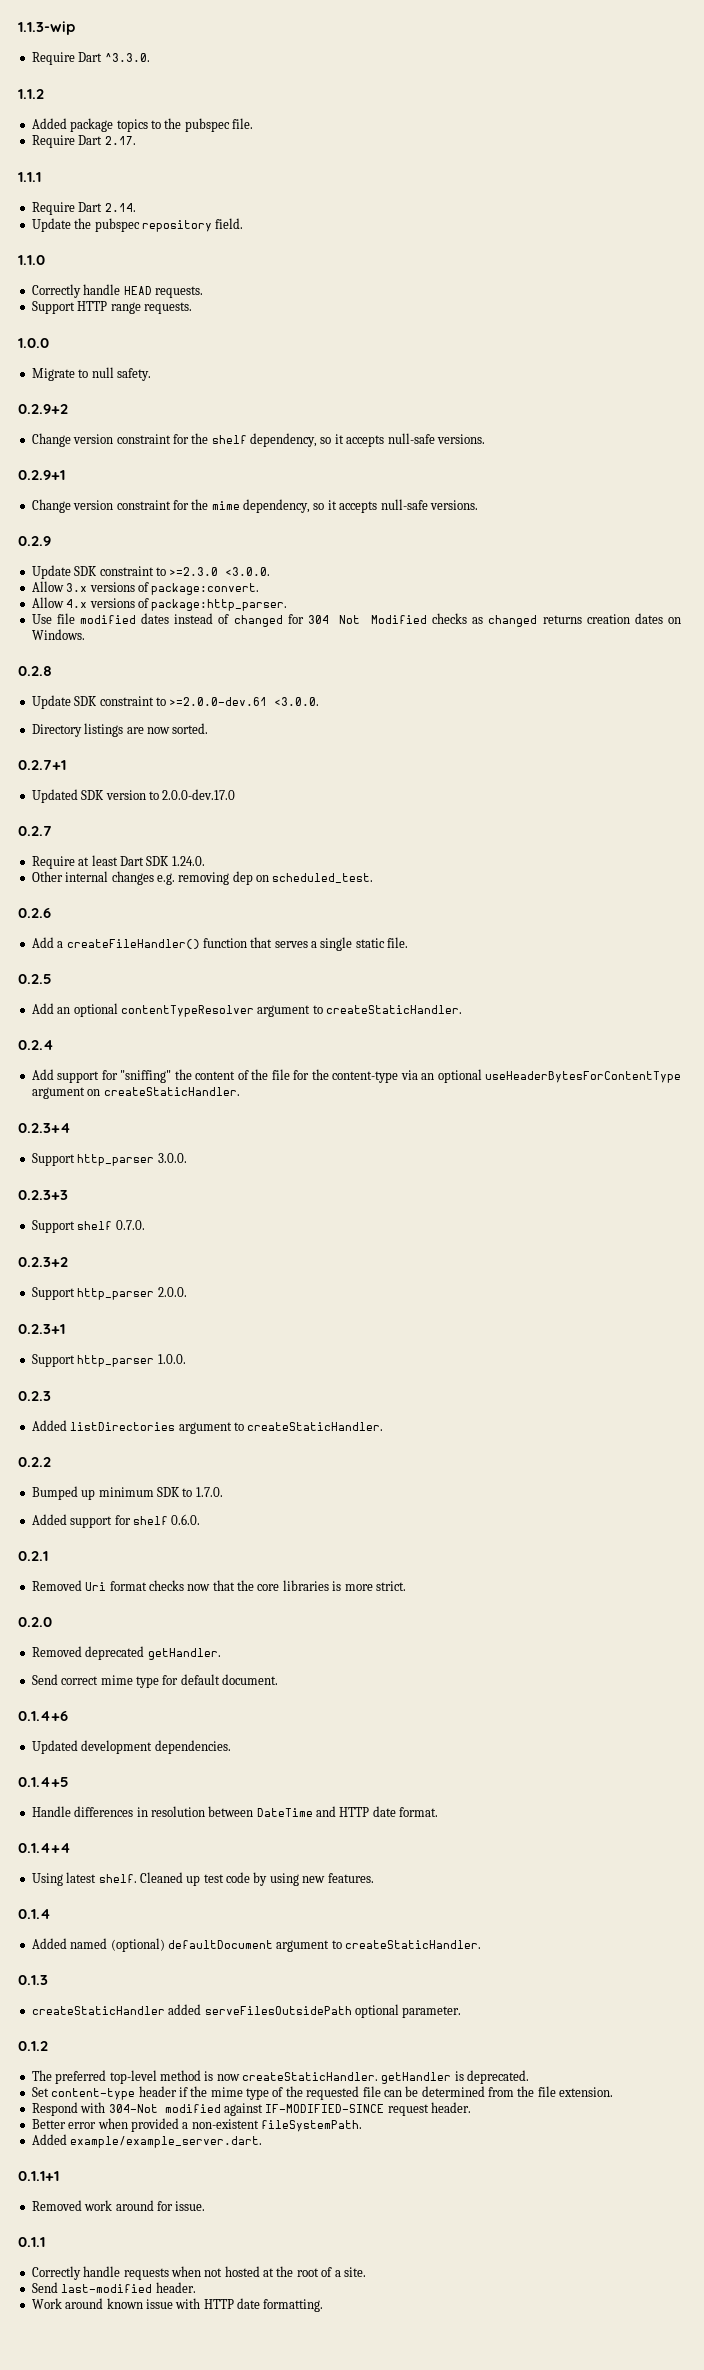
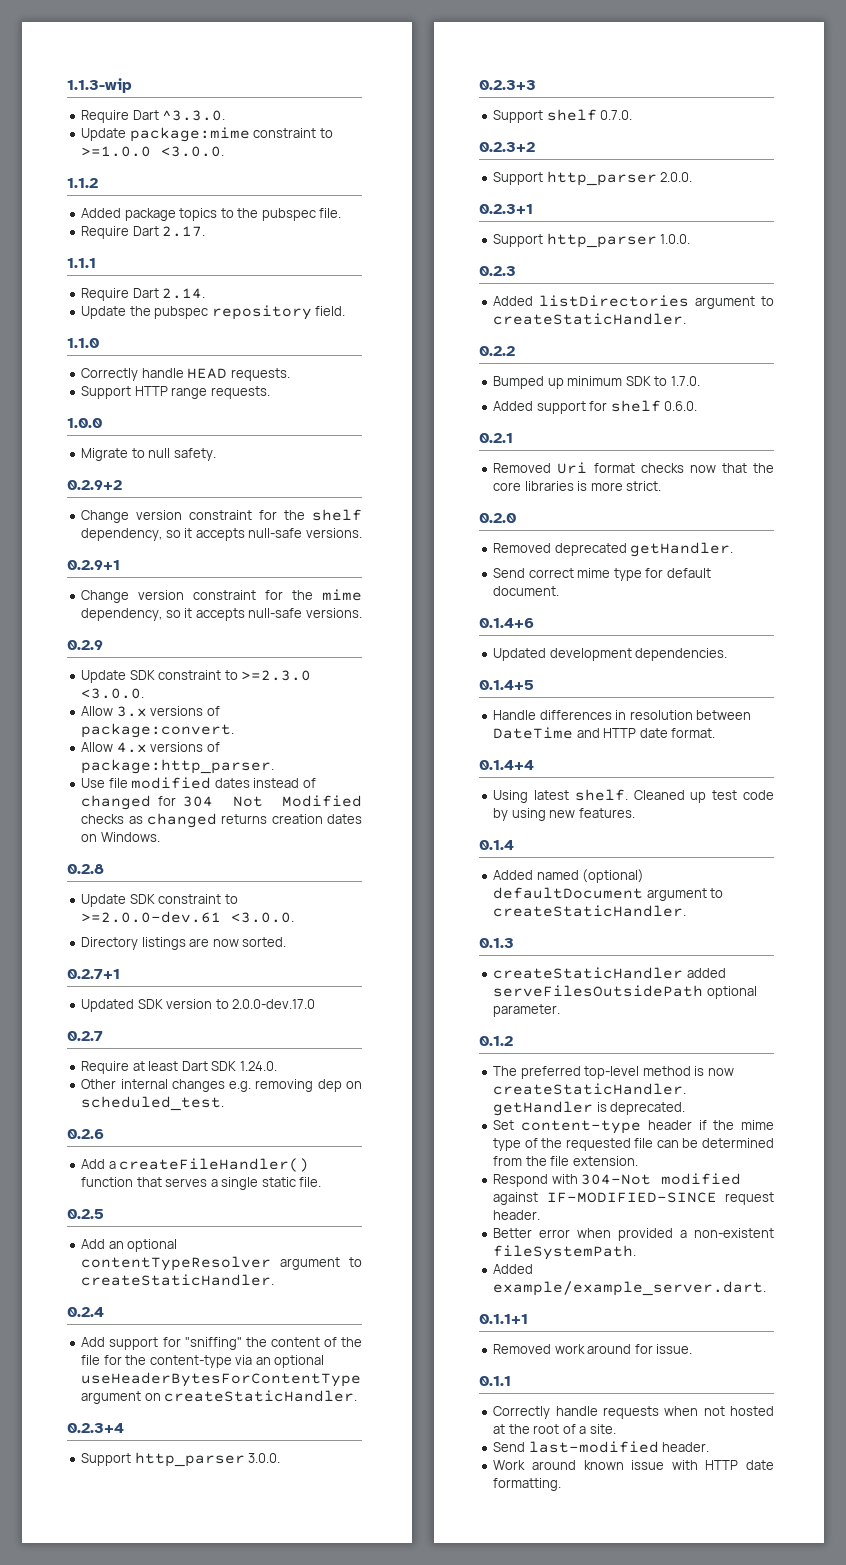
(150, 57) none -> [81,127,333,142] [81,146,225,157] // Update package:mime constraint to >=1.0.0 <3.0.0.

